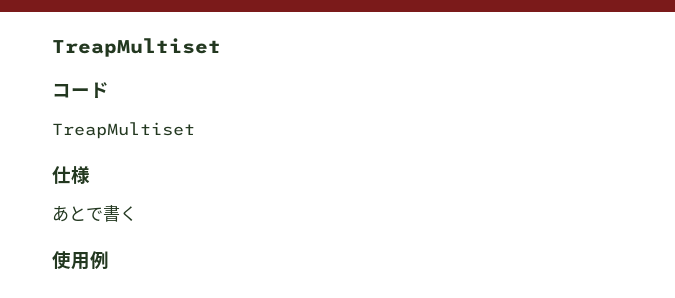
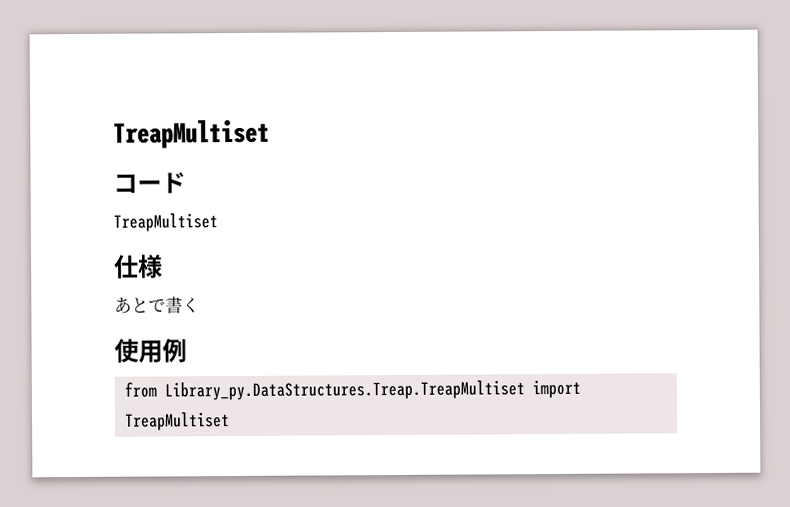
(109, 260) none -> [124,379,582,401] [124,412,231,431] // from Library_py.DataStructures.Treap.TreapMultiset import TreapMultiset

